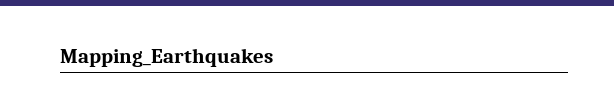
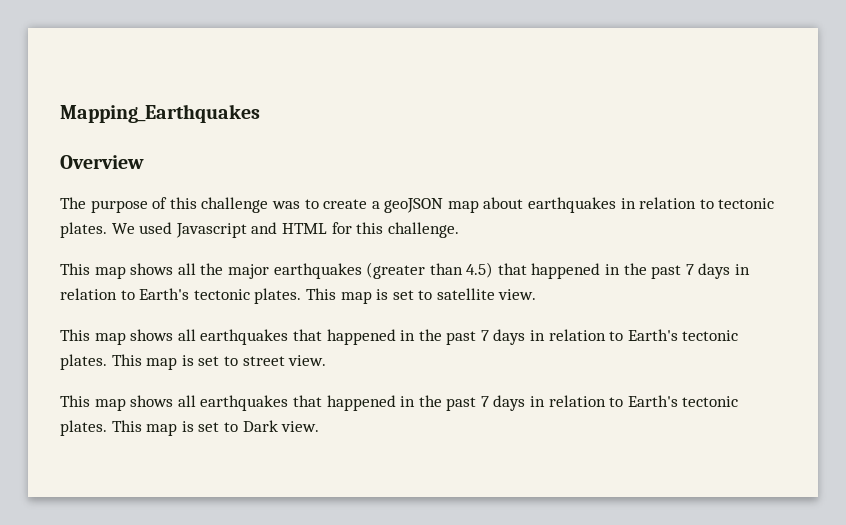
(273, 57) none -> [60,155,144,169] [60,197,775,213] [60,222,459,238] [60,262,751,279] [60,288,537,304] [60,329,739,345] [60,354,327,370] [60,395,739,411] [60,420,320,436] // Overview // The purpose of this challenge was to create a geoJSON map about earthquakes in relation to tectonic plates. We used Javascript and HTML for this challenge. // This map shows all the major earthquakes (greater than 4.5) that happened in the past 7 days in relation to Earth's tectonic plates. This map is set to satellite view. // This map shows all earthquakes that happened in the past 7 days in relation to Earth's tectonic plates. This map is set to street view. // This map shows all earthquakes that happened in the past 7 days in relation to Earth's tectonic plates. This map is set to Dark view.

